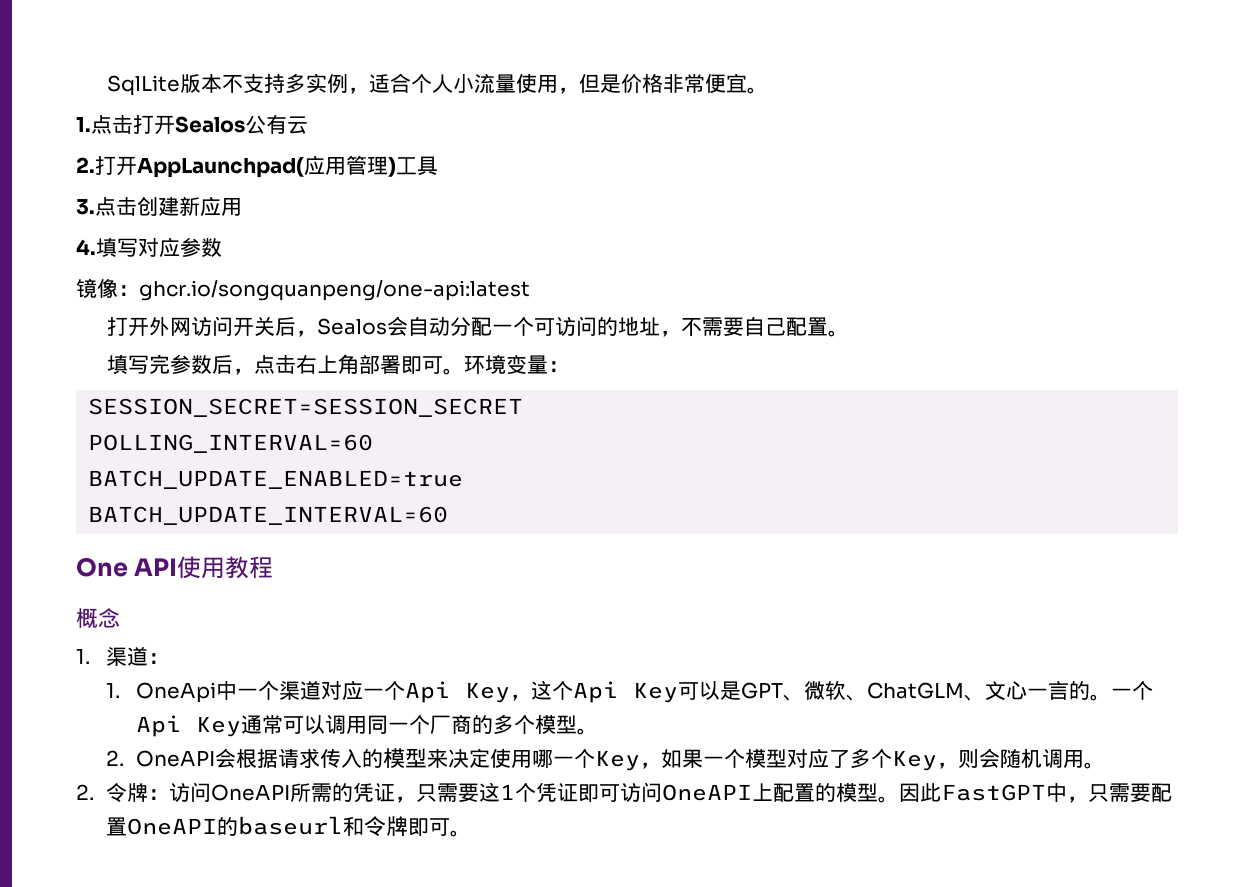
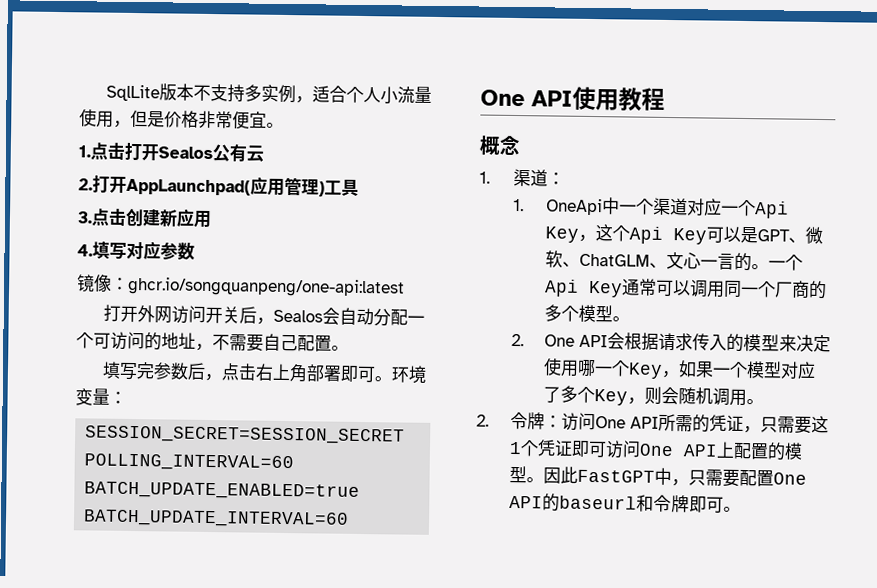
[136,750,216,767] OneAPI -> [544,334,609,348] One API
[211,784,291,801] OneAPI -> [594,416,659,429] One API
[662,784,753,801] OneAPI -> [638,443,718,457] One API
[127,818,218,835] OneAPI -> [772,472,807,485] [508,495,543,509] One API

